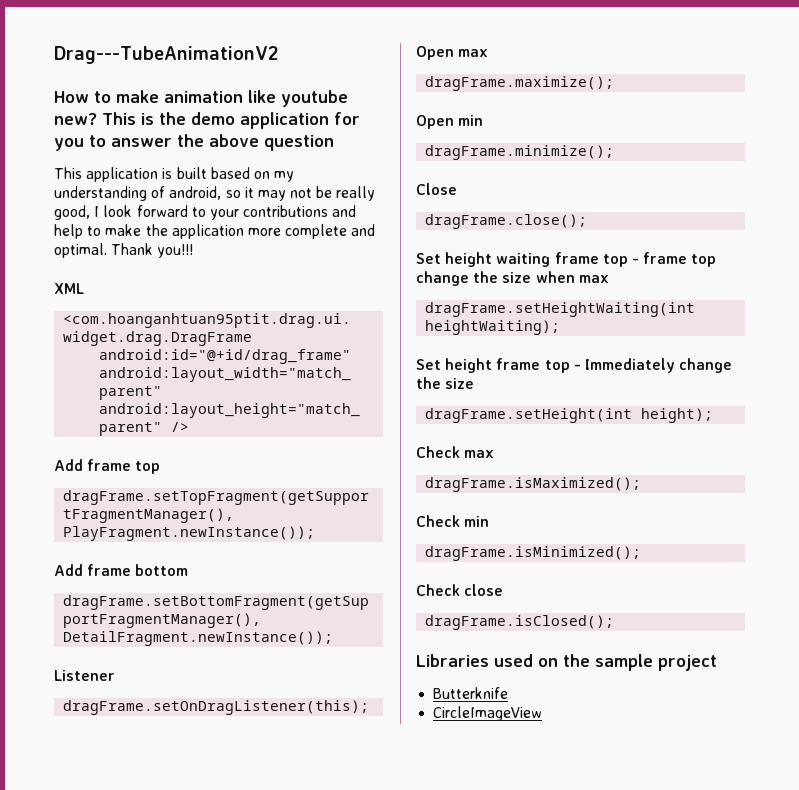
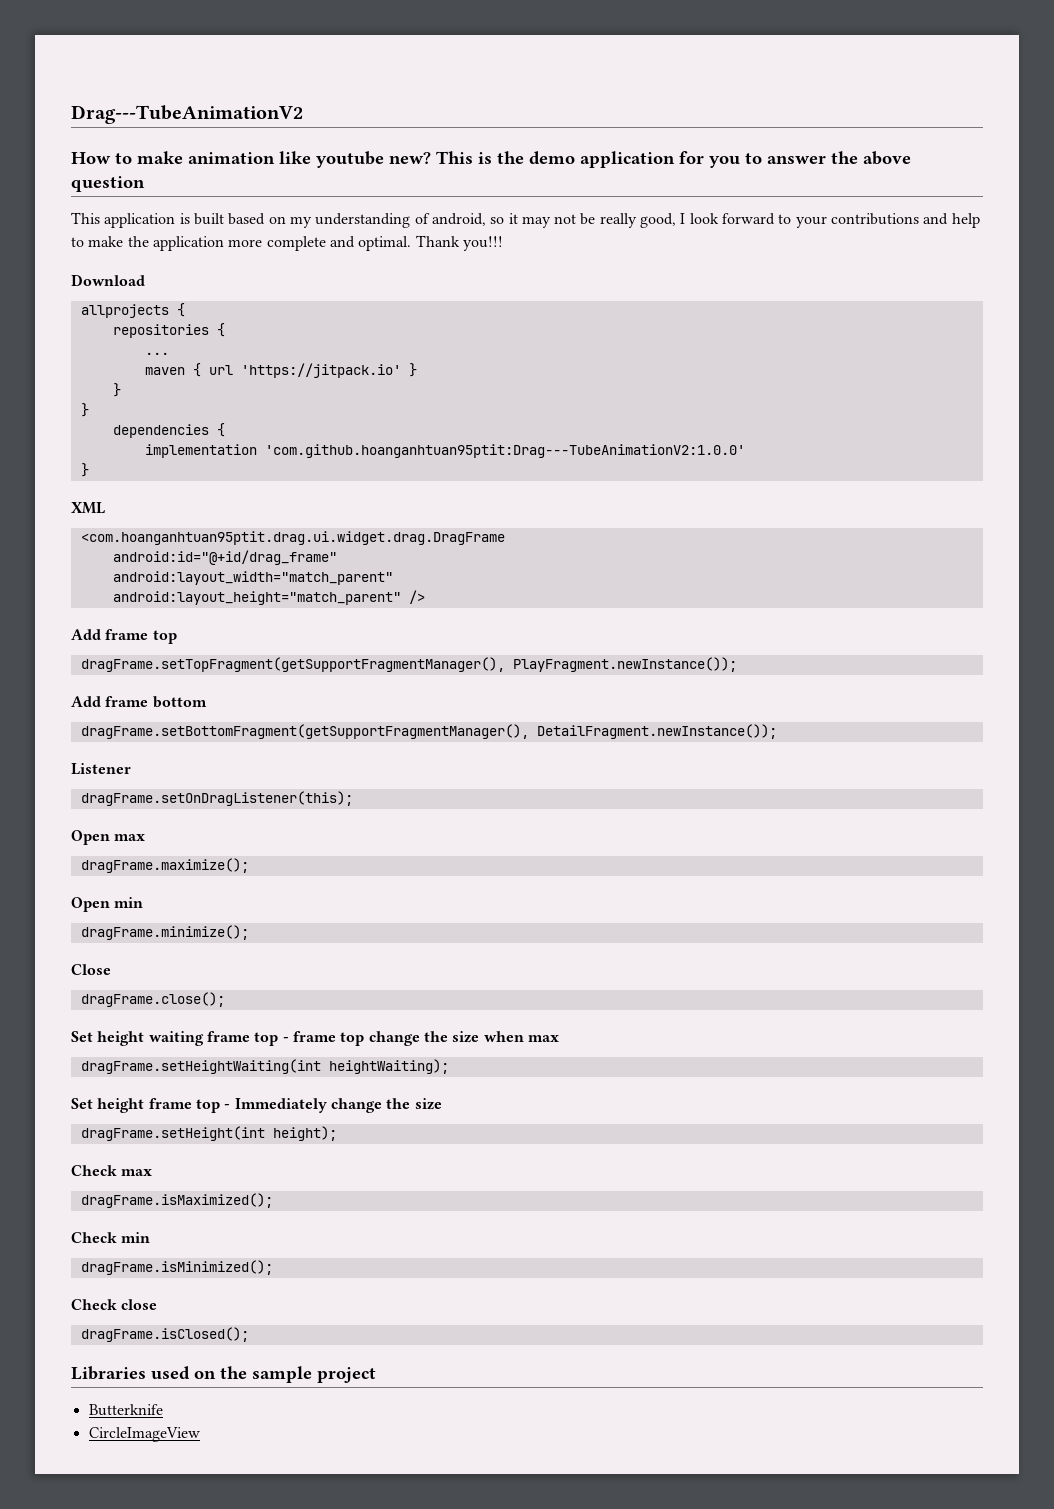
(194, 251) none -> [71,274,145,286] [80,303,185,318] [112,323,225,338] [144,352,169,355] [144,363,417,378] [112,383,121,397] [80,403,89,417] [112,423,225,438] [144,444,745,458] [80,463,89,477] // Download // allprojects { // repositories { // ... // maven { url 'https://jitpack.io' } // } // } // dependencies { // implementation 'com.github.hoanganhtuan95ptit:Drag---TubeAnimationV2:1.0.0' // }

